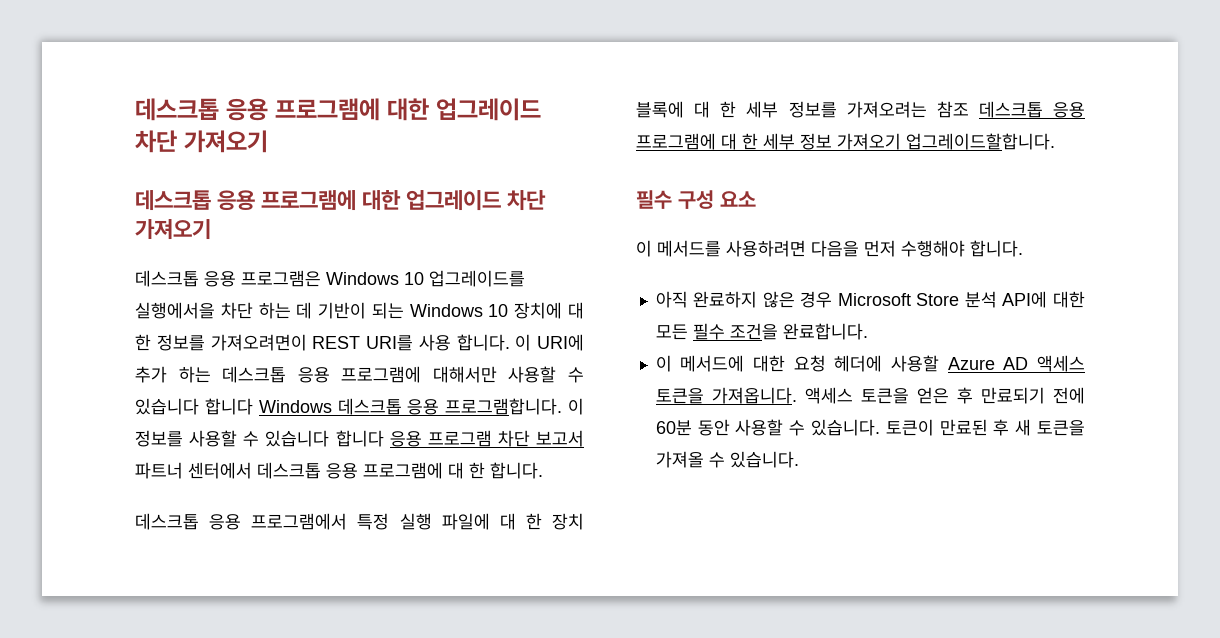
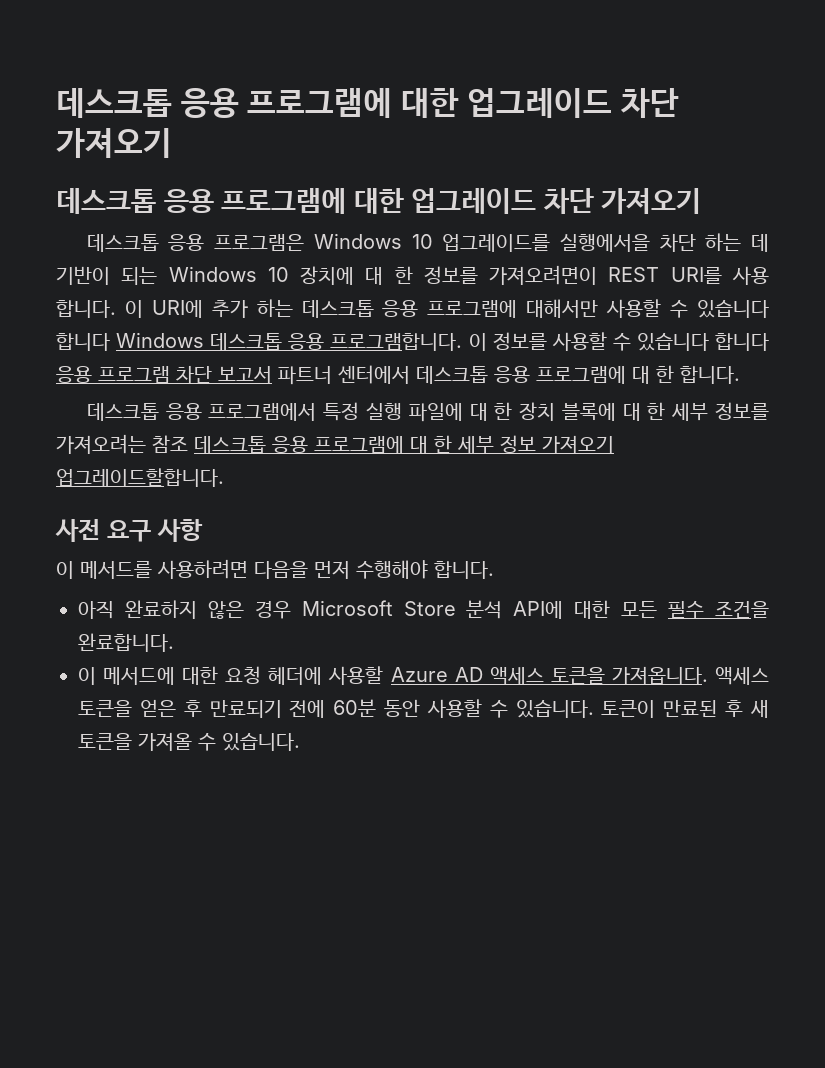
[636,190,756,209] 필수 구성 요소 -> [55,519,203,542] 사전 요구 사항

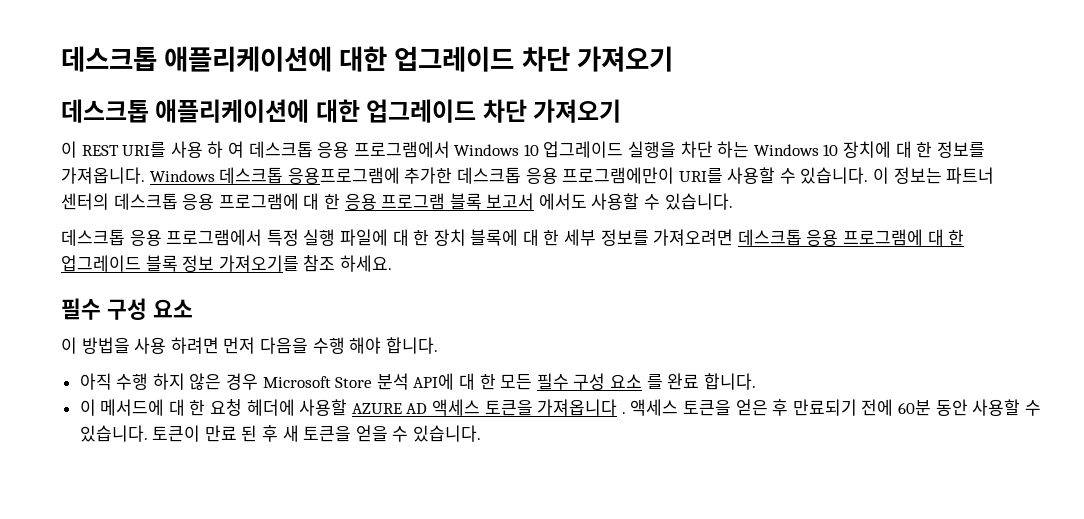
[56,88,679,118] [56,128,172,158] [56,188,702,214] [86,233,769,252] [56,266,158,285] 데스크톱 응용 프로그램에 대한 업그레이드 차단 가져오기 // 데스크톱 응용 프로그램에 대한 업그레이드 차단 가져오기 // 데스크톱 응용 프로그램은 Windows 10 업그레이드를 실행에서을 차단 하는 데 기반이 되는 -> [61,46,673,72] [61,99,622,123] [61,141,750,158] 데스크톱 애플리케이션에 대한 업그레이드 차단 가져오기 // 데스크톱 애플리케이션에 대한 업그레이드 차단 가져오기 // 이 REST URI를 사용 하 여 데스크톱 응용 프로그램에서 Windows 10 업그레이드 실행을 차단 하는
[489,265,769,285] [56,299,769,318] [56,332,770,351] [56,365,740,385] 가져오려면이 REST URI를 사용 합니다. 이 URI에 추가 하는 데스크톱 응용 프로그램에 대해서만 사용할 수 있습니다 합니다 Windows 데스크톱 응용 프로그램합니다. 이 정보를 사용할 수 있습니다 합니다 응용 프로그램 차단 보고서 파트너 센터에서 데스크톱 응용 프로그램에 대 한 합니다. -> [61,167,995,184] [61,193,733,210] 가져옵니다. Windows 데스크톱 응용프로그램에 추가한 데스크톱 응용 프로그램에만이 URI를 사용할 수 있습니다. 이 정보는 파트너 센터의 데스크톱 응용 프로그램에 대 한 응용 프로그램 블록 보고서 에서도 사용할 수 있습니다.
[56,434,614,454] [56,468,224,487] [55,519,203,542] [56,559,428,579] 가져오려는 참조 데스크톱 응용 프로그램에 대 한 세부 정보 가져오기 업그레이드할합니다. // 사전 요구 사항 // 이 메서드를 사용하려면 다음을 먼저 수행해야 -> [653,229,965,246] [61,255,392,272] [61,298,193,320] [61,337,382,354] 가져오려면 데스크톱 응용 프로그램에 대 한 업그레이드 블록 정보 가져오기를 참조 하세요. // 필수 구성 요소 // 이 방법을 사용 하려면 먼저 다음을 수행 해야
[124,600,197,619] 완료하지 -> [116,373,185,390] 수행 하지
[574,600,769,619] [78,633,174,652] 대한 모든 필수 조건을 완료합니다. -> [459,373,756,390] 대 한 모든 필수 구성 요소 를 완료 합니다.
[182,666,219,685] 대한 -> [168,399,206,416] 대 한
[390,667,448,682] Azure -> [351,403,402,414] AZURE
[611,666,708,685] 가져옵니다. -> [537,399,626,416] 가져옵니다 .
[663,700,718,717] 만료된 -> [204,425,258,442] 만료 된
[138,732,192,751] 가져올 -> [355,425,388,442] 얻을

